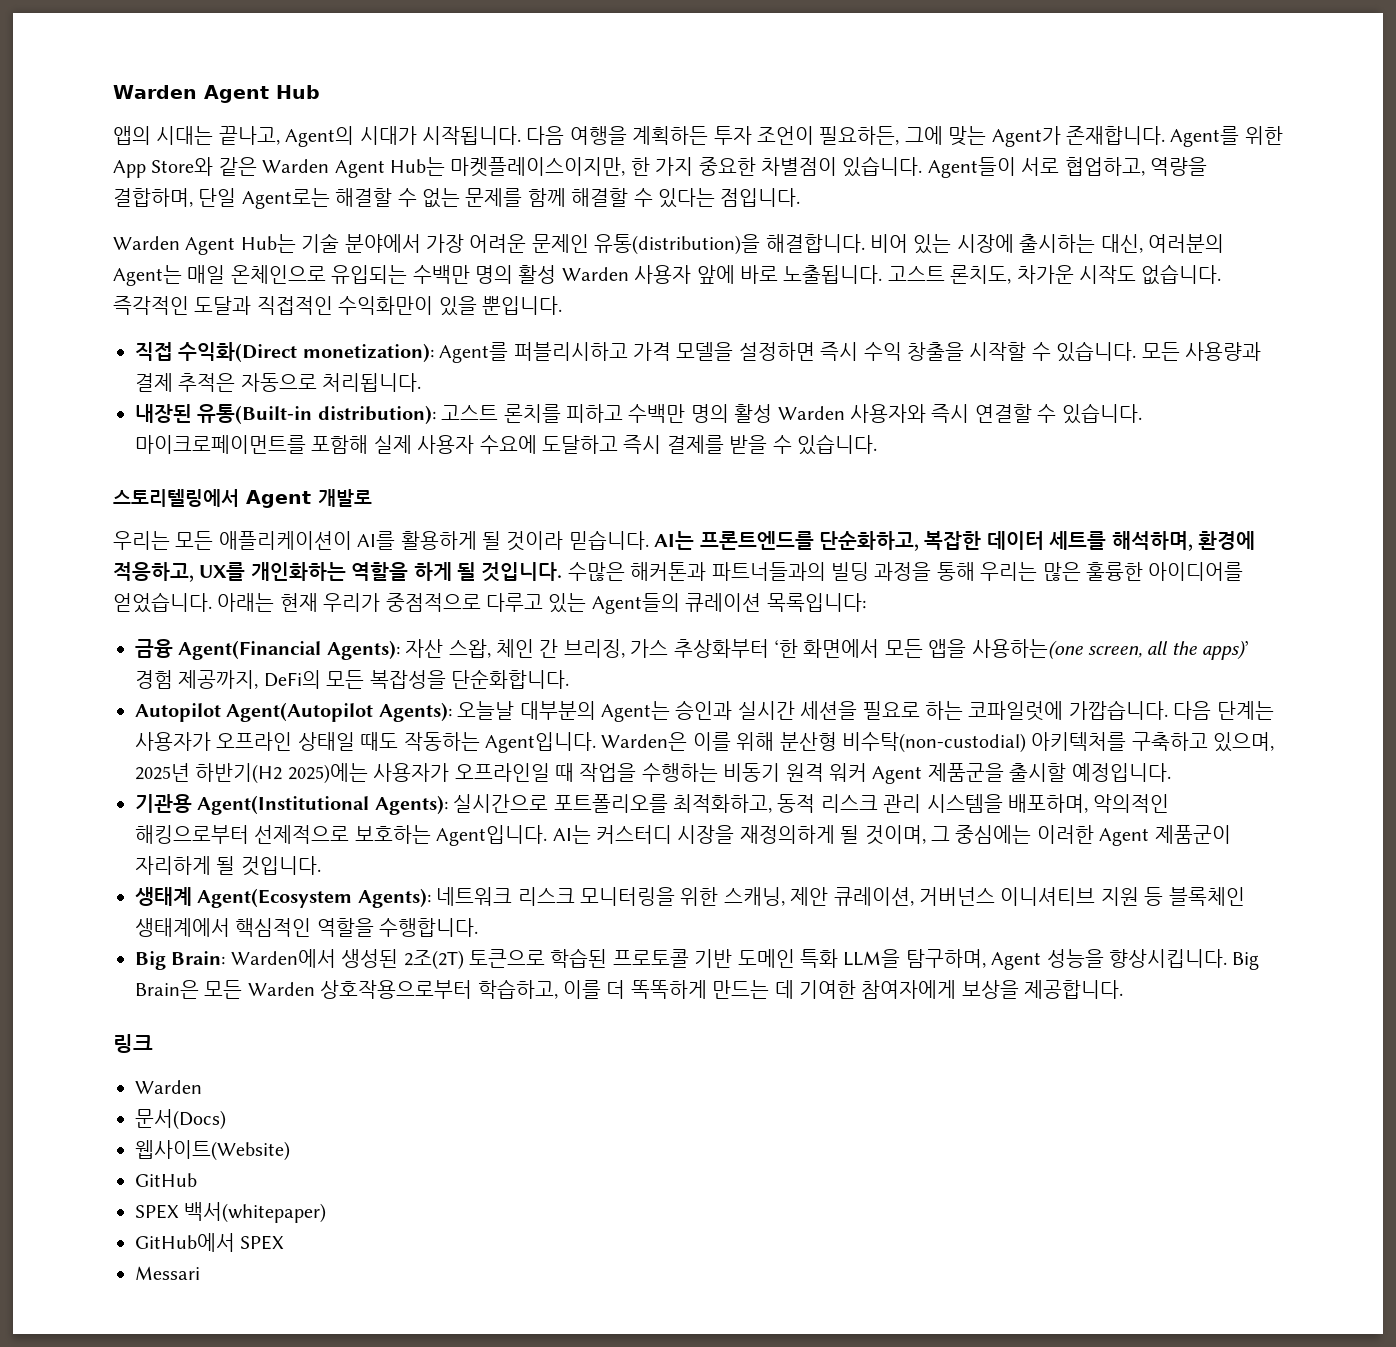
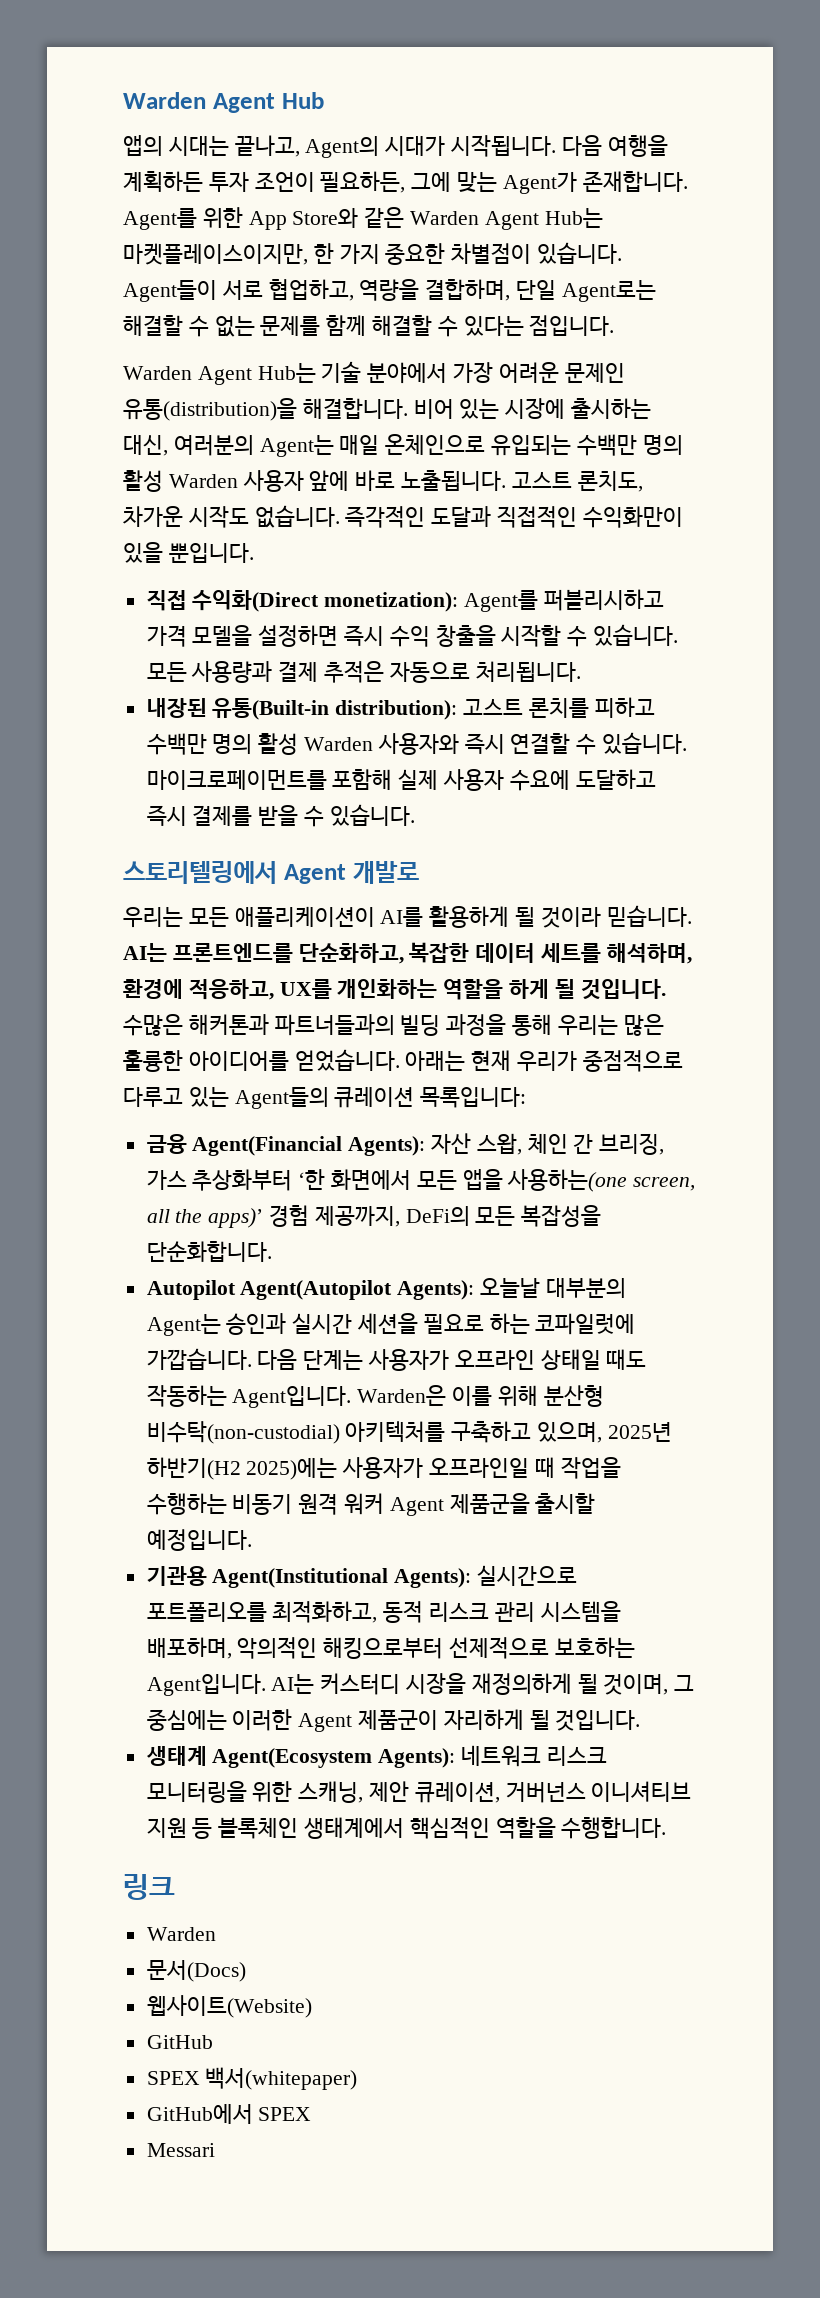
[135,948,1260,970] [135,979,1124,999] // Big Brain: Warden에서 생성된 2조(2T) 토큰으로 학습된 프로토콜 기반 도메인 특화 LLM을 탐구하며, Agent 성능을 향상시킵니다. Big Brain은 모든 Warden 상호작용으로부터 학습하고, 이를 더 똑똑하게 만드는 데 기여한 참여자에게 보상을 제공합니다. -> (667, 1828) none

